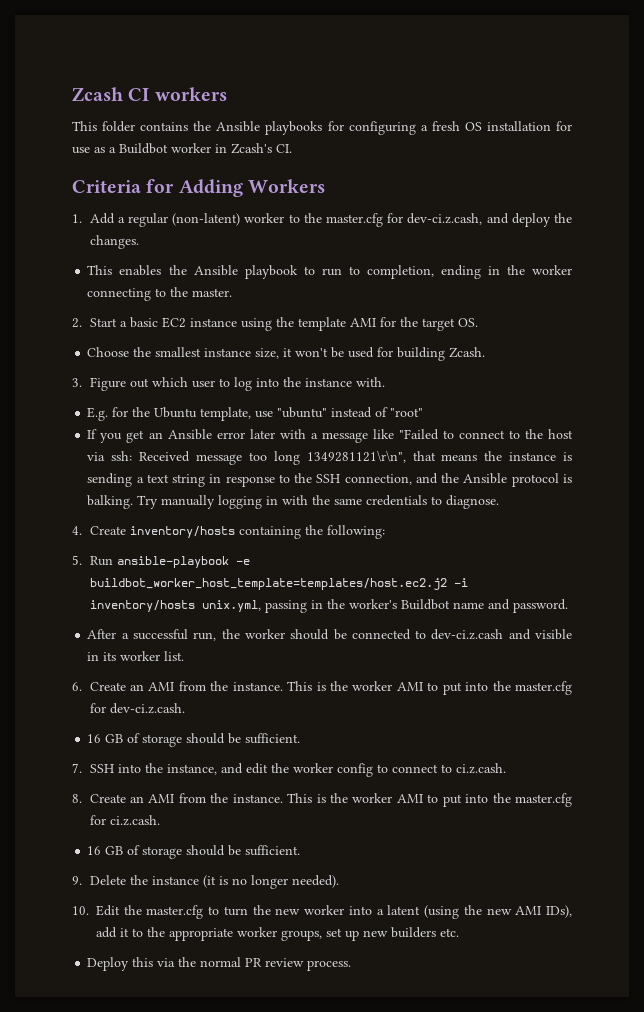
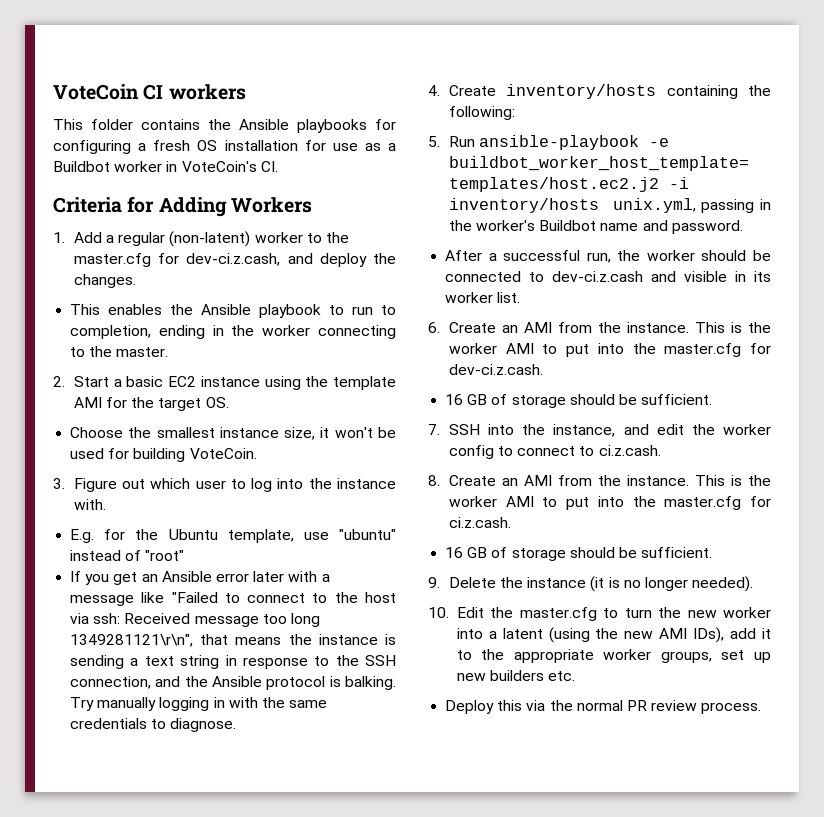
[72,87,123,101] Zcash -> [53,84,139,100] VoteCoin
[231,143,272,154] Zcash's -> [181,161,257,172] VoteCoin's
[449,347,486,358] Zcash. -> [189,448,257,459] VoteCoin.

